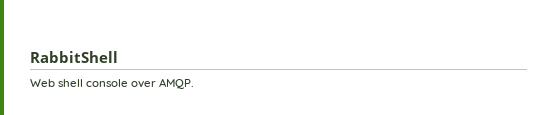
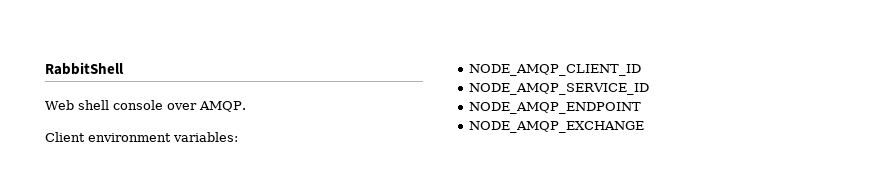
(195, 83) none -> [45,132,238,142] [468,64,641,76] [468,83,649,95] [468,102,641,114] [468,121,644,133] // Client environment variables: // NODE_AMQP_CLIENT_ID // NODE_AMQP_SERVICE_ID // NODE_AMQP_ENDPOINT // NODE_AMQP_EXCHANGE

